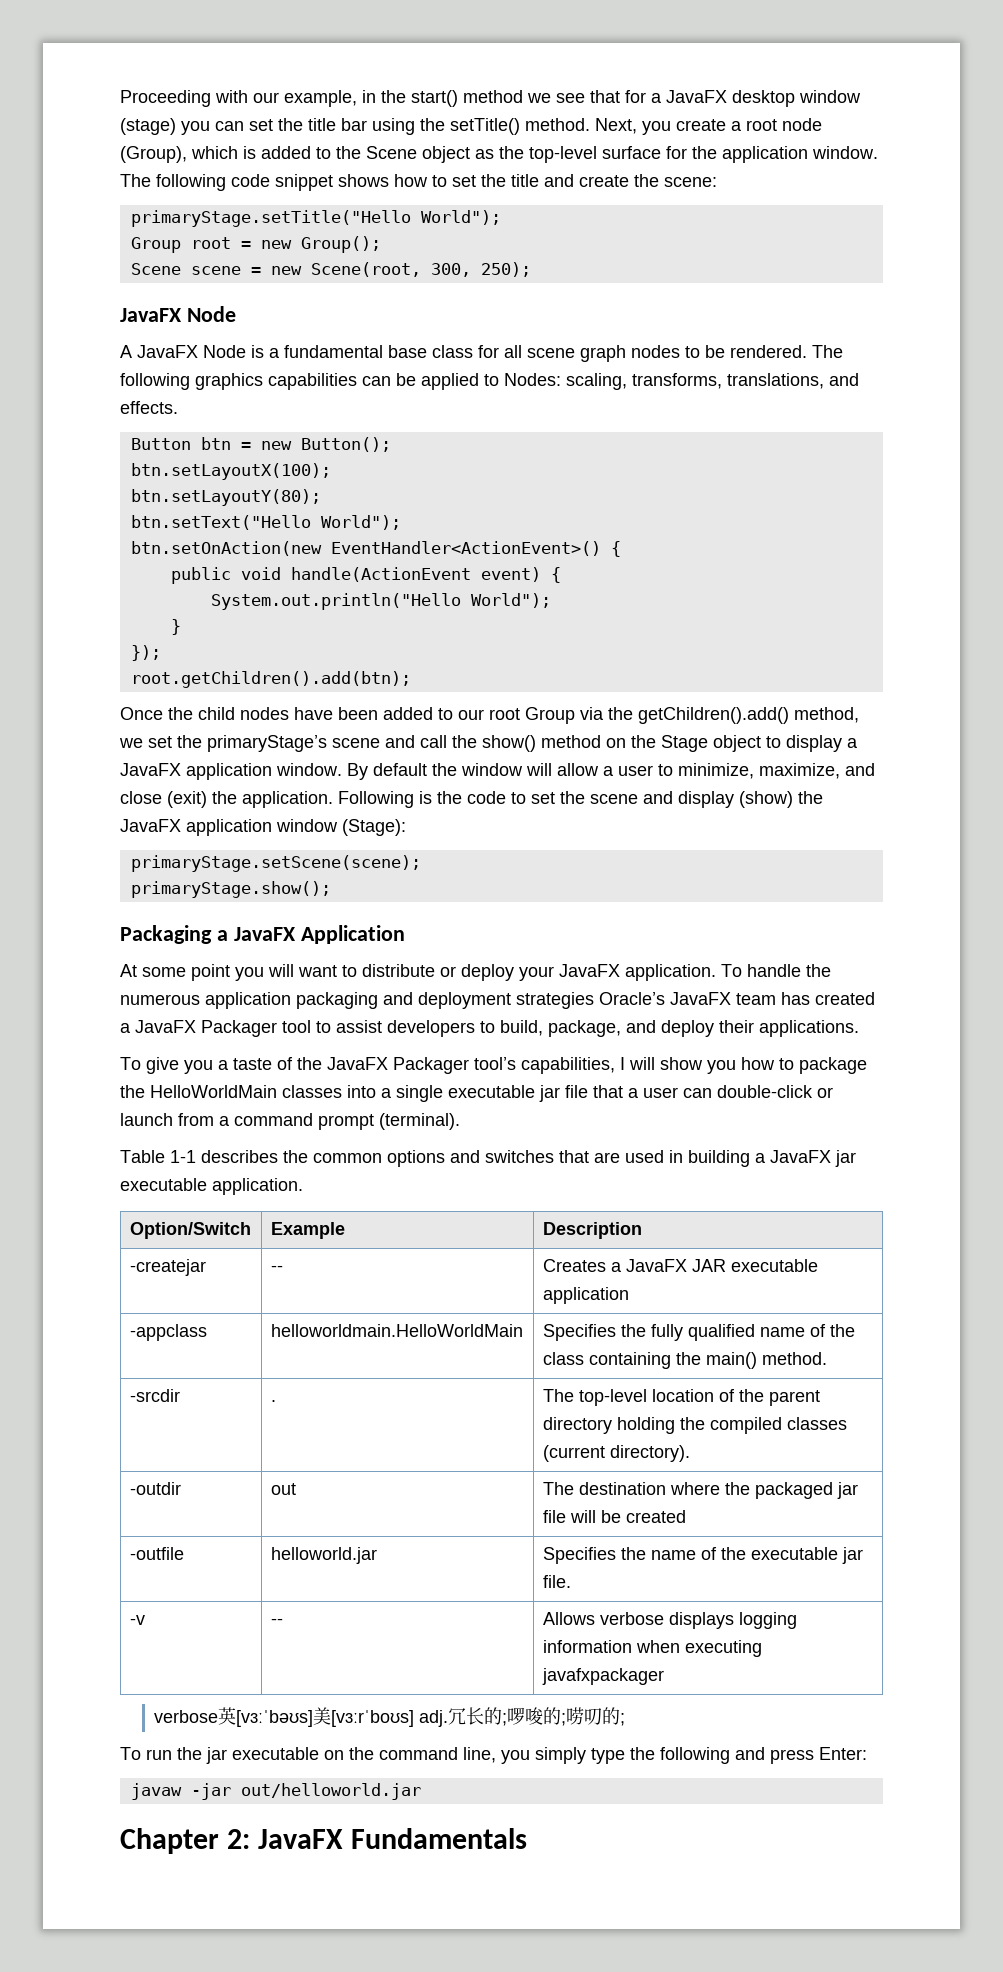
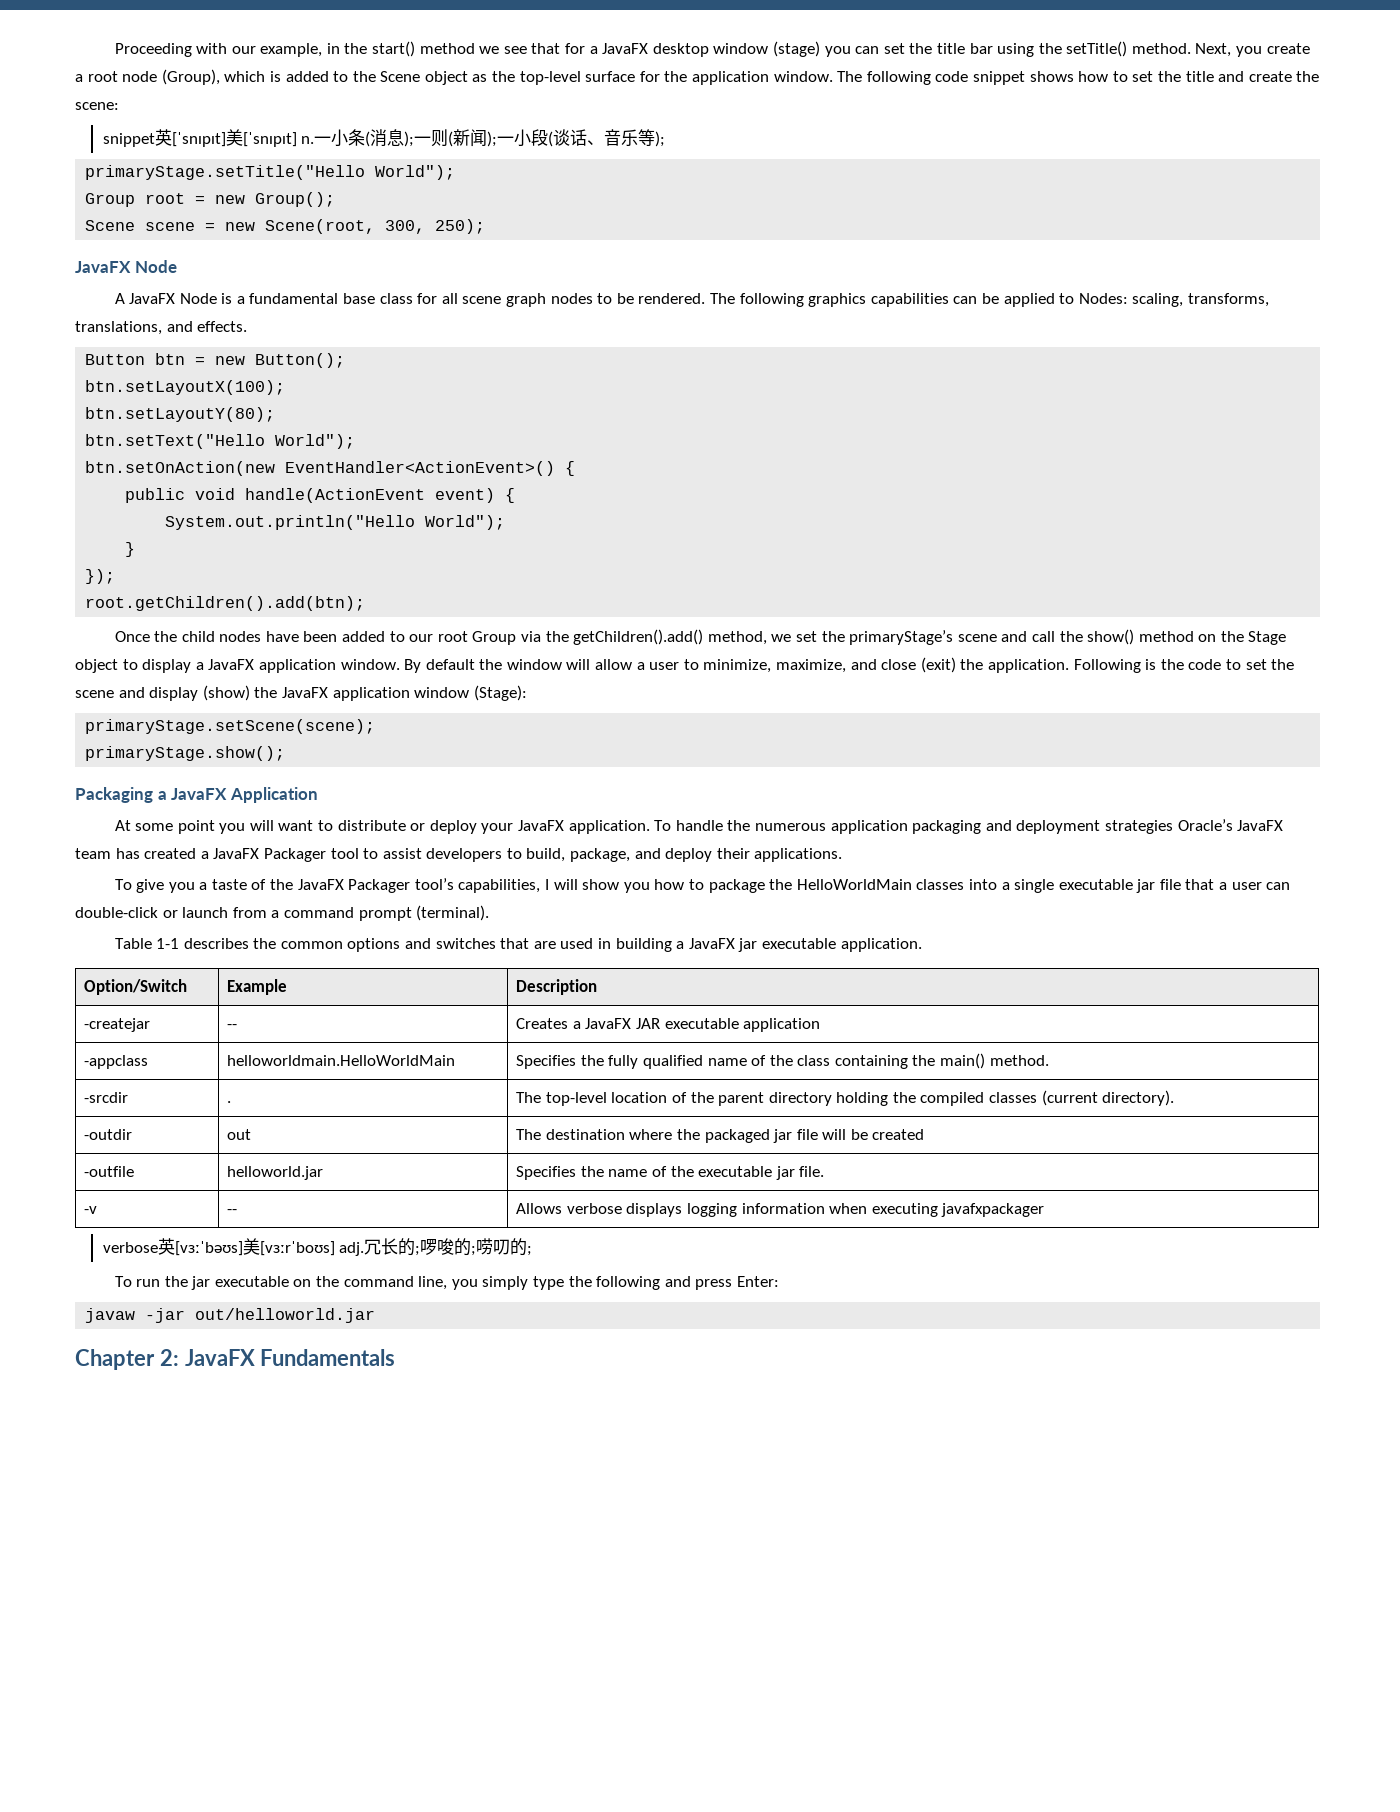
(717, 182) none -> [102,129,666,147] // snippet英[ˈsnɪpɪt]美[ˈsnɪpɪt] n.一小条(消息);一则(新闻);一小段(谈话、音乐等);

